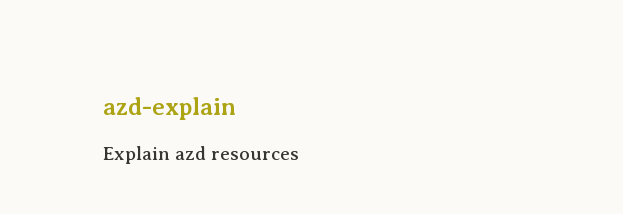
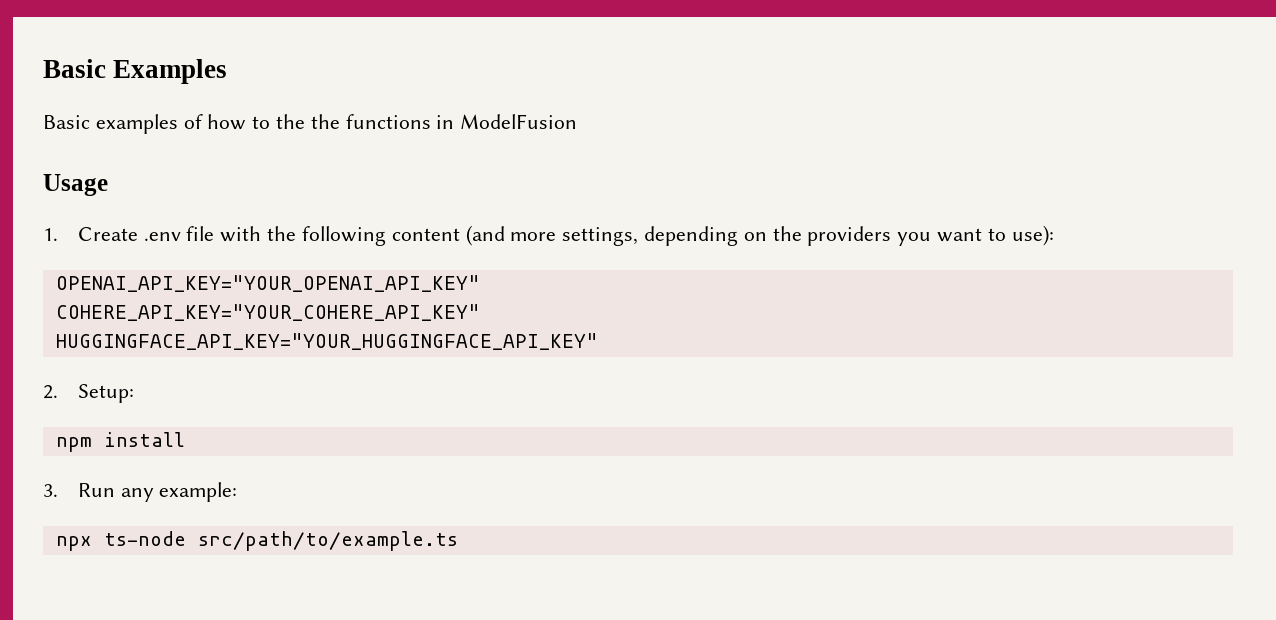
[103,97,236,120] [103,146,300,164] azd-explain // Explain azd resources -> [43,59,228,84] [43,114,578,134] [43,174,108,196] [43,225,1054,246] [55,275,480,292] [55,304,480,321] [55,333,598,350] [43,384,134,403] [55,432,185,452] [43,482,238,502] [55,531,458,551] Basic Examples // Basic examples of how to the the functions in ModelFusion // Usage // 1. Create .env file with the following content (and more settings, depending on the providers you want to use): // OPENAI_API_KEY="YOUR_OPENAI_API_KEY" // COHERE_API_KEY="YOUR_COHERE_API_KEY" // HUGGINGFACE_API_KEY="YOUR_HUGGINGFACE_API_KEY" // 2. Setup: // npm install // 3. Run any example: // npx ts-node src/path/to/example.ts

